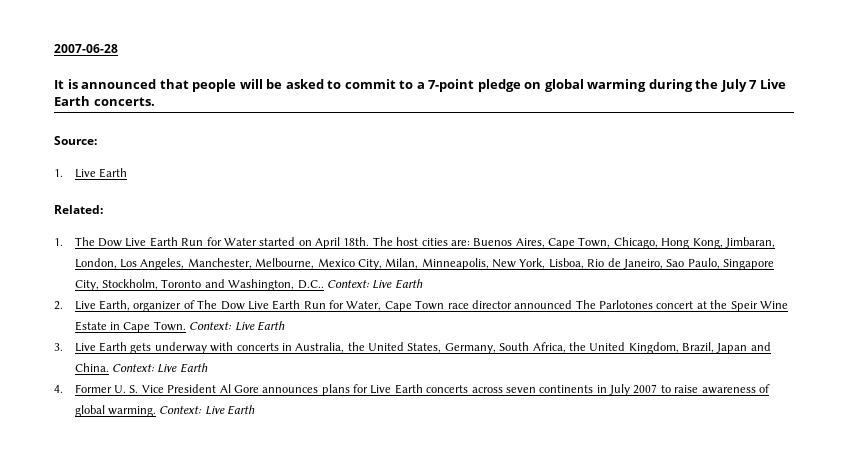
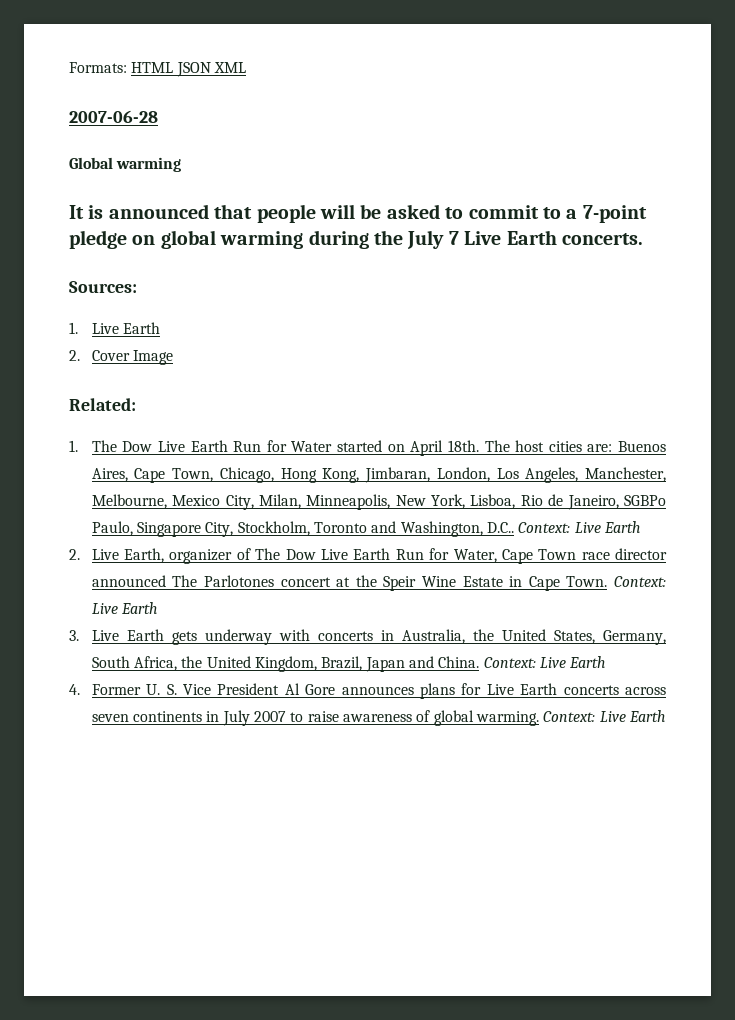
(54, 48) none -> [69,62,246,77] Formats: HTML JSON XML //
(118, 48) none -> [69,157,182,172] // Global warming
[54,136,97,145] Source: -> [69,281,137,293] Sources:
(128, 173) none -> [69,350,174,365] // 2. Cover Image
[666,259,685,267] Sao -> [623,495,666,506] SGBPo

